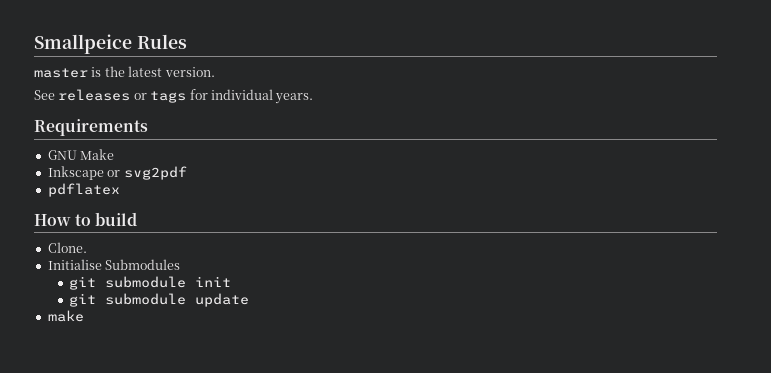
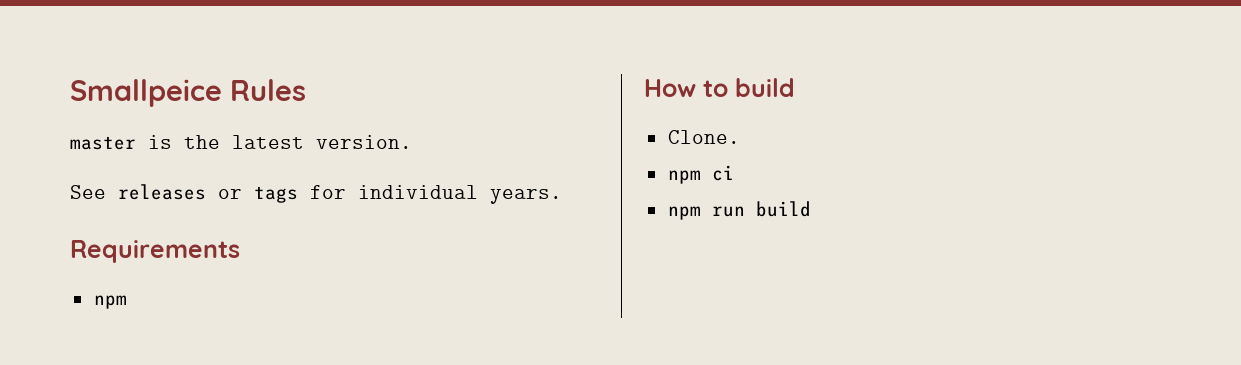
[47,149,115,160] [47,166,187,180] [47,183,120,197] [34,212,138,226] [47,242,87,253] [47,259,181,270] [68,276,231,290] [68,293,249,307] [47,310,84,322] GNU Make // Inkscape or svg2pdf // pdflatex // How to build // Clone. // Initialise Submodules // git submodule init // git submodule update // make -> [93,295,127,309] [644,78,795,97] [667,130,740,144] [667,165,734,184] [667,201,811,220] npm // How to build // Clone. // npm ci // npm run build

